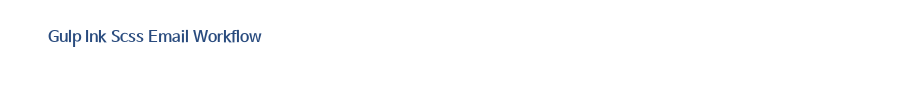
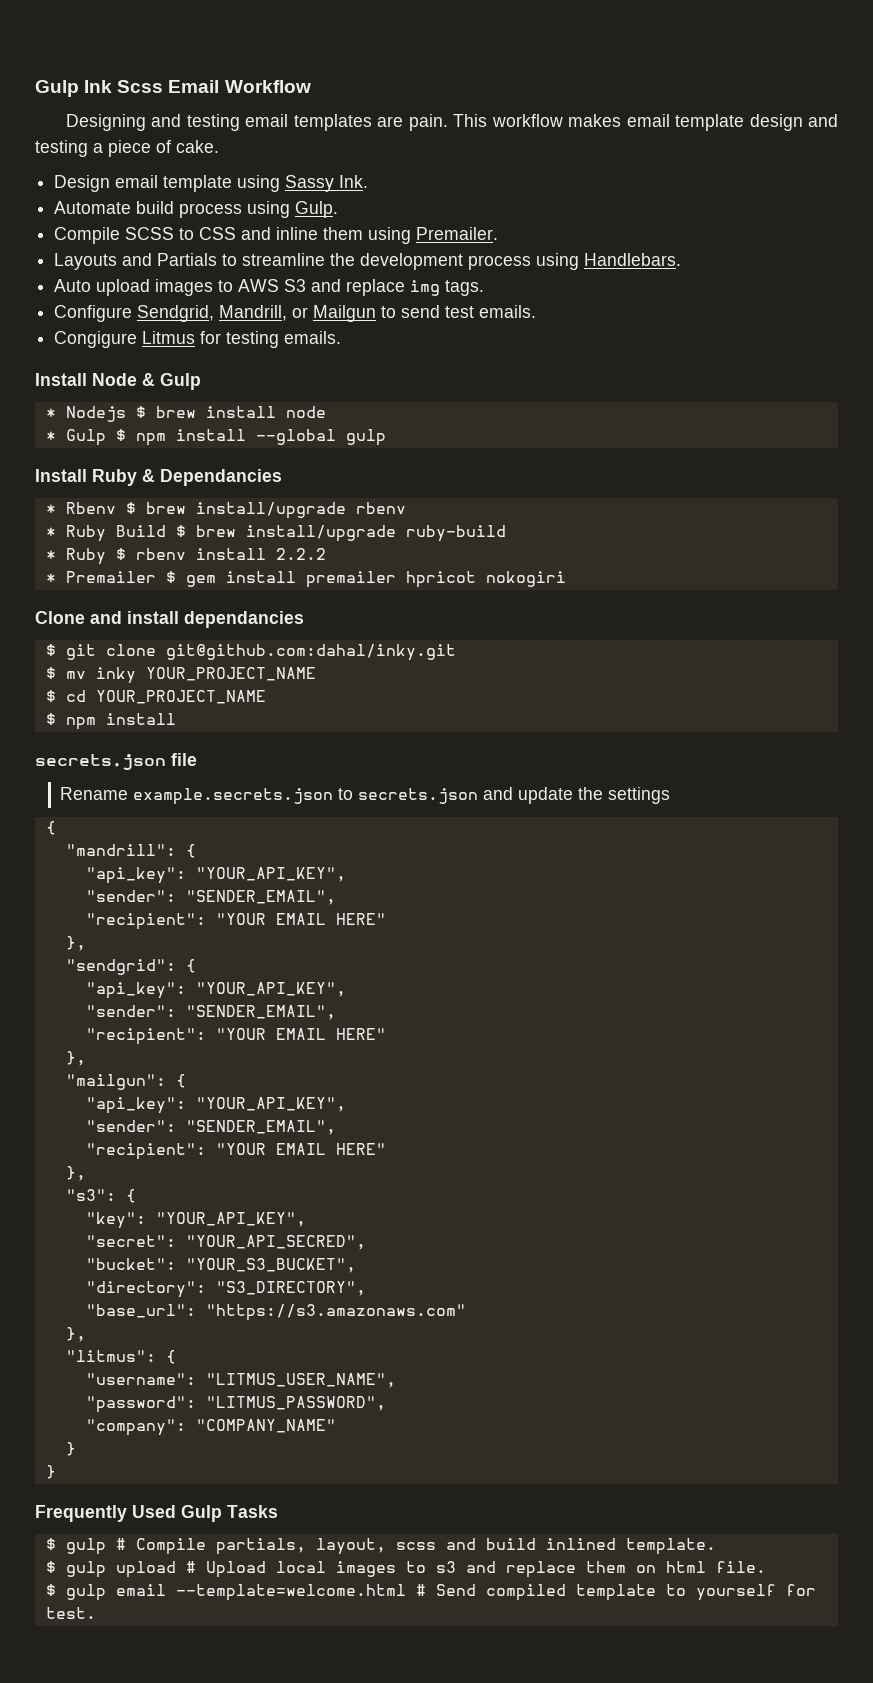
(263, 36) none -> [65,114,838,131] [35,140,219,157] [54,175,369,192] [54,201,339,218] [54,227,499,244] [54,253,682,270] [54,279,485,296] [54,305,537,322] [54,331,342,348] [35,373,201,390] [45,406,326,422] [45,429,386,446] [35,469,282,486] [45,502,406,519] [45,525,506,542] [45,548,326,565] [45,571,566,588] [35,611,304,628] [45,644,456,661] [45,667,316,684] [45,690,266,704] [45,713,176,730] [35,753,197,770] [60,787,671,805] [45,821,56,835] [65,844,196,858] [85,867,346,884] [85,890,336,905] [85,913,386,930] [65,936,86,951] [65,959,196,975] [85,982,346,999] [85,1005,336,1020] [85,1028,386,1045] [65,1051,86,1066] [65,1074,186,1090] [85,1097,346,1114] [85,1120,336,1135] [85,1143,386,1160] [65,1166,86,1181] [65,1189,136,1203] [85,1212,306,1229] [85,1235,366,1250] [85,1258,356,1273] [85,1281,366,1298] [85,1304,466,1321] [65,1327,86,1342] [65,1350,176,1364] [85,1373,396,1388] [85,1396,386,1413] [85,1419,336,1436] [65,1442,76,1456] [45,1465,56,1479] [35,1505,278,1522] [45,1538,716,1555] [45,1561,766,1578] [45,1584,816,1601] [45,1607,96,1619] // Designing and testing email templates are pain. This workflow makes email template design and testing a piece of cake. // Design email template using Sassy Ink. // Automate build process using Gulp. // Compile SCSS to CSS and inline them using Premailer. // Layouts and Partials to streamline the development process using Handlebars. // Auto upload images to AWS S3 and replace img tags. // Configure Sendgrid, Mandrill, or Mailgun to send test emails. // Congigure Litmus for testing emails. // Install Node & Gulp // * Nodejs $ brew install node // * Gulp $ npm install --global gulp // Install Ruby & Dependancies // * Rbenv $ brew install/upgrade rbenv // * Ruby Build $ brew install/upgrade ruby-build // * Ruby $ rbenv install 2.2.2 // * Premailer $ gem install premailer hpricot nokogiri // Clone and install dependancies // $ git clone git@github.com:dahal/inky.git // $ mv inky YOUR_PROJECT_NAME // $ cd YOUR_PROJECT_NAME // $ npm install // secrets.json file // Rename example.secrets.json to secrets.json and update the settings // { // "mandrill": { // "api_key": "YOUR_API_KEY", // "sender": "SENDER_EMAIL", // "recipient": "YOUR EMAIL HERE" // }, // "sendgrid": { // "api_key": "YOUR_API_KEY", // "sender": "SENDER_EMAIL", // "recipient": "YOUR EMAIL HERE" // }, // "mailgun": { // "api_key": "YOUR_API_KEY", // "sender": "SENDER_EMAIL", // "recipient": "YOUR EMAIL HERE" // }, // "s3": { // "key": "YOUR_API_KEY", // "secret": "YOUR_API_SECRED", // "bucket": "YOUR_S3_BUCKET", // "directory": "S3_DIRECTORY", // "base_url": "https://s3.amazonaws.com" // }, // "litmus": { // "username": "LITMUS_USER_NAME", // "password": "LITMUS_PASSWORD", // "company": "COMPANY_NAME" // } // } // Frequently Used Gulp Tasks // $ gulp # Compile partials, layout, scss and build inlined template. // $ gulp upload # Upload local images to s3 and replace them on html file. // $ gulp email --template=welcome.html # Send compiled template to yourself for test.

